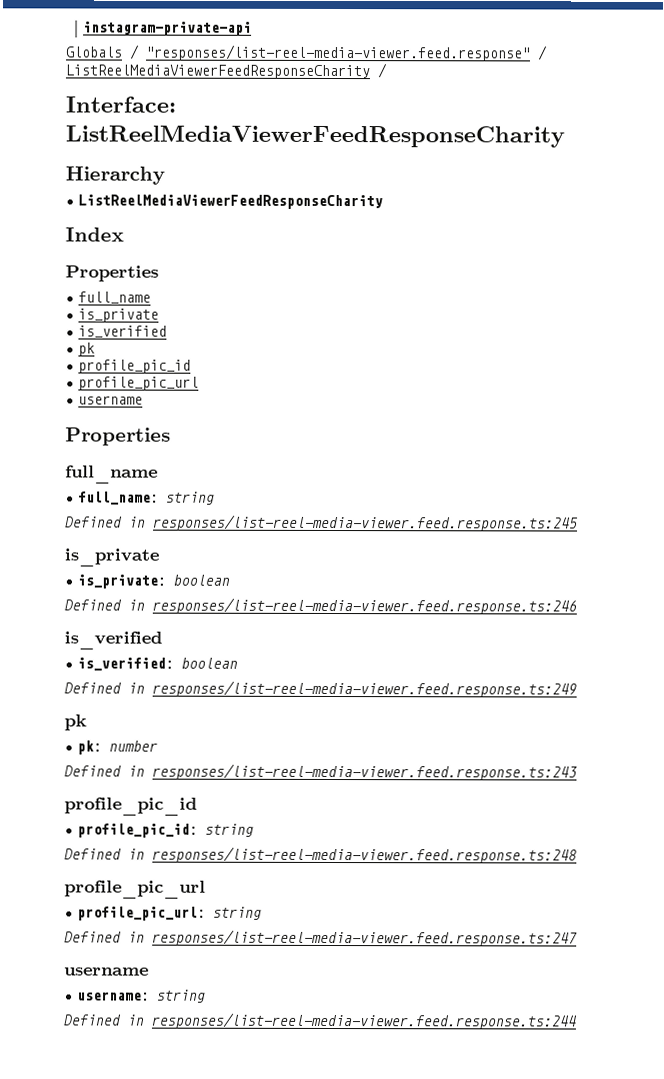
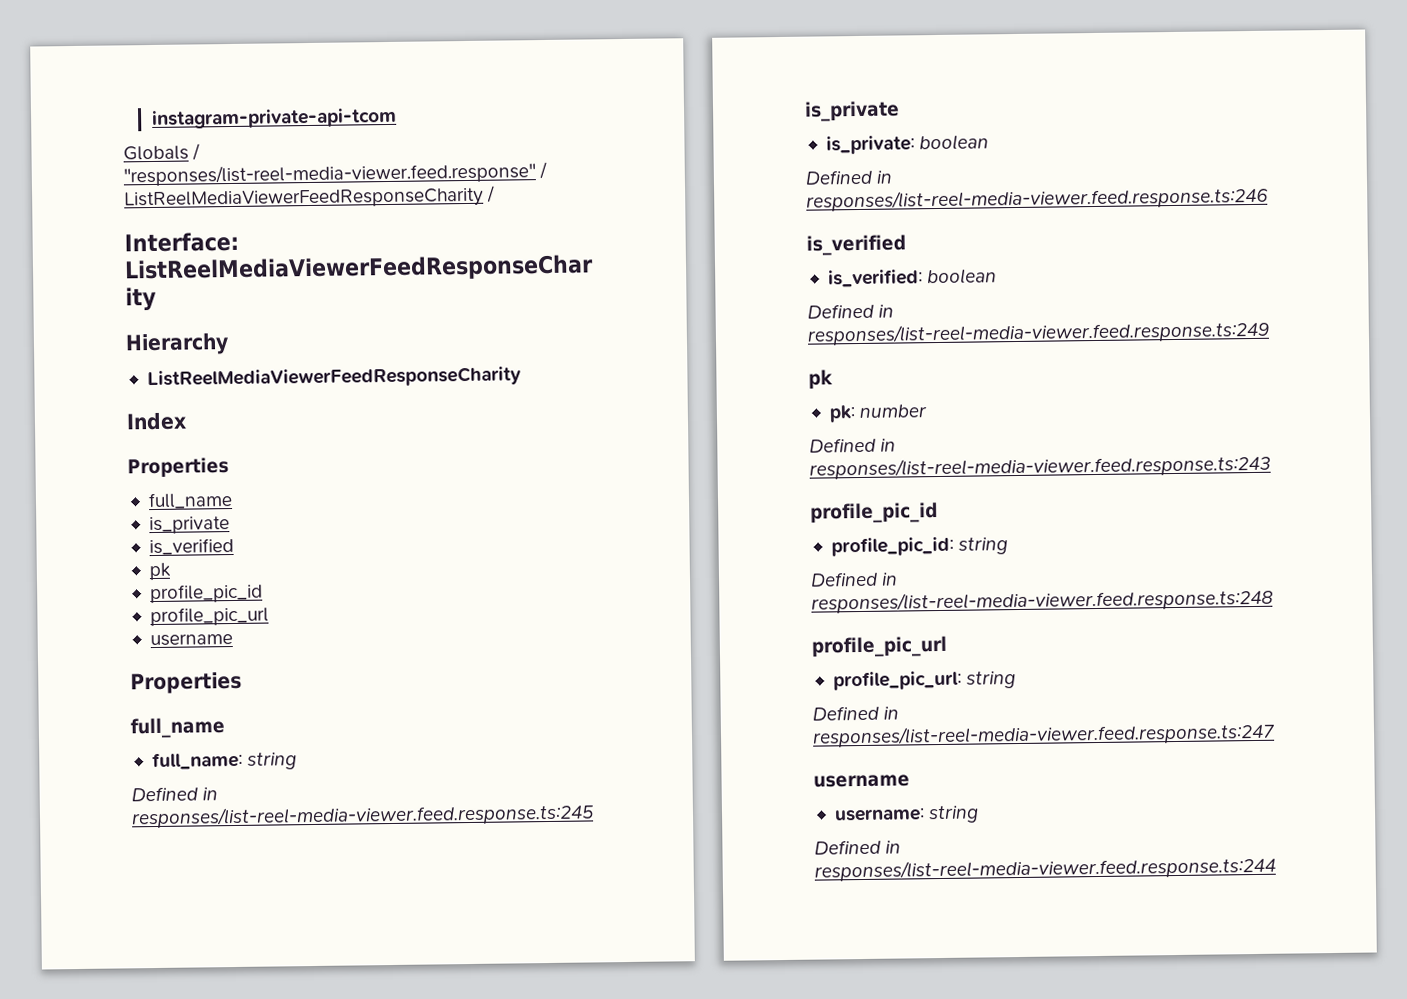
[83,21,253,36] instagram-private-api -> [151,107,397,130] instagram-private-api-tcom

